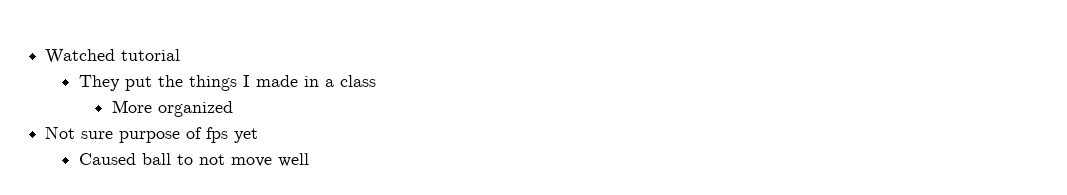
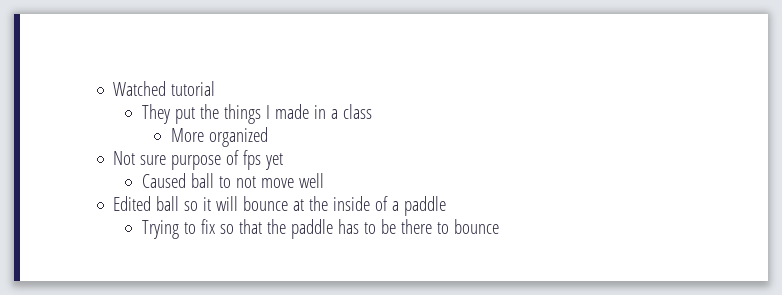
(309, 160) none -> [113,196,447,216] [142,219,499,239] // Edited ball so it will bounce at the inside of a paddle // Trying to fix so that the paddle has to be there to bounce

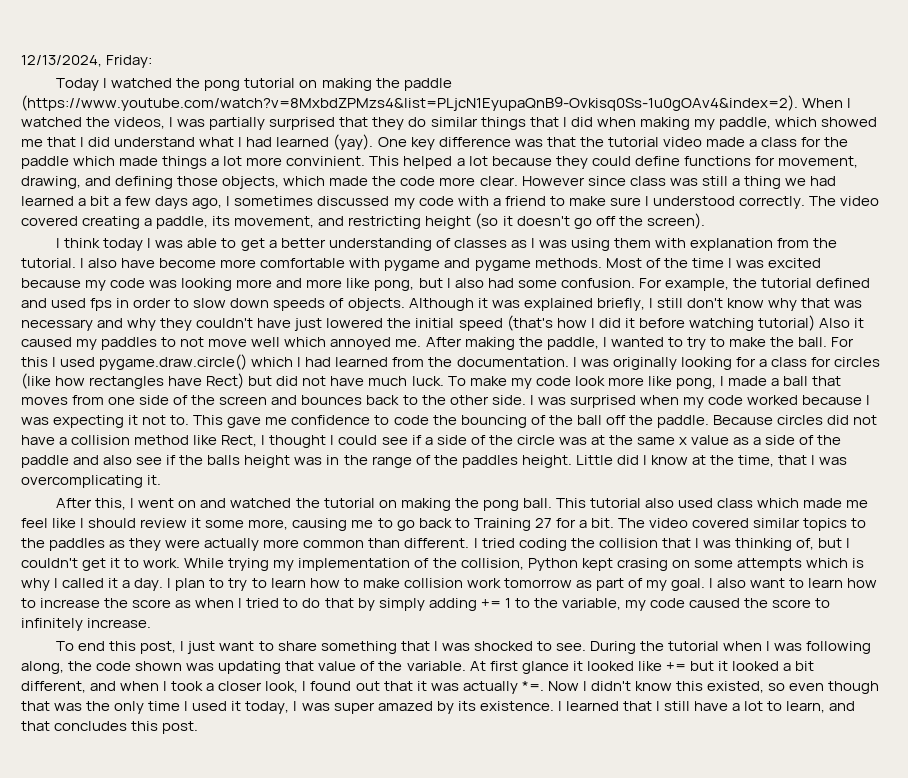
[113,81,216,96] [142,104,373,124] [170,127,268,147] [113,150,284,170] [142,173,325,188] [113,196,447,216] [142,219,499,239] Watched tutorial // They put the things I made in a class // More organized // Not sure purpose of fps yet // Caused ball to not move well // Edited ball so it will bounce at the inside of a paddle // Trying to fix so that the paddle has to be there to bounce -> [21,55,153,68] [56,78,452,91] [21,95,852,111] [21,117,877,130] [21,134,849,150] [21,156,858,169] [21,176,836,189] [21,196,880,209] [21,213,705,229] [56,238,838,251] [21,258,821,271] [21,278,870,291] [21,298,863,311] [21,315,864,331] [21,337,855,350] [21,354,880,370] [21,373,842,389] [21,395,871,408] [21,415,878,428] [21,435,842,448] [21,455,848,468] [21,475,162,488] [56,498,869,511] [21,518,867,531] [21,538,851,551] [21,558,864,571] [21,578,878,591] [21,598,831,611] [21,618,152,631] [56,641,872,654] [21,661,815,674] [21,681,880,694] [21,701,856,714] [21,721,199,734] 12/13/2024, Friday: // Today I watched the pong tutorial on making the paddle (https://www.youtube.com/watch?v=8MxbdZPMzs4&list=PLjcN1EyupaQnB9-Ovkisq0Ss-1u0gOAv4&index=2). When I watched the videos, I was partially surprised that they do similar things that I did when making my paddle, which showed me that I did understand what I had learned (yay). One key difference was that the tutorial video made a class for the paddle which made things a lot more convinient. This helped a lot because they could define functions for movement, drawing, and defining those objects, which made the code more clear. However since class was still a thing we had learned a bit a few days ago, I sometimes discussed my code with a friend to make sure I understood correctly. The video covered creating a paddle, its movement, and restricting height (so it doesn't go off the screen). // I think today I was able to get a better understanding of classes as I was using them with explanation from the tutorial. I also have become more comfortable with pygame and pygame methods. Most of the time I was excited because my code was looking more and more like pong, but I also had some confusion. For example, the tutorial defined and used fps in order to slow down speeds of objects. Although it was explained briefly, I still don't know why that was necessary and why they couldn't have just lowered the initial speed (that's how I did it before watching tutorial) Also it caused my paddles to not move well which annoyed me. After making the paddle, I wanted to try to make the ball. For this I used pygame.draw.circle() which I had learned from the documentation. I was originally looking for a class for circles (like how rectangles have Rect) but did not have much luck. To make my code look more like pong, I made a ball that moves from one side of the screen and bounces back to the other side. I was surprised when my code worked because I was expecting it not to. This gave me confidence to code the bouncing of the ball off the paddle. Because circles did not have a collision method like Rect, I thought I could see if a side of the circle was at the same x value as a side of the paddle and also see if the balls height was in the range of the paddles height. Little did I know at the time, that I was overcomplicating it. // After this, I went on and watched the tutorial on making the pong ball. This tutorial also used class which made me feel like I should review it some more, causing me to go back to Training 27 for a bit. The video covered similar topics to the paddles as they were actually more common than different. I tried coding the collision that I was thinking of, but I couldn't get it to work. While trying my implementation of the collision, Python kept crasing on some attempts which is why I called it a day. I plan to try to learn how to make collision work tomorrow as part of my goal. I also want to learn how to increase the score as when I tried to do that by simply adding += 1 to the variable, my code caused the score to infinitely increase. // To end this post, I just want to share something that I was shocked to see. During the tutorial when I was following along, the code shown was updating that value of the variable. At first glance it looked like += but it looked a bit different, and when I took a closer look, I found out that it was actually *=. Now I didn't know this existed, so even though that was the only time I used it today, I was super amazed by its existence. I learned that I still have a lot to learn, and that concludes this post.

